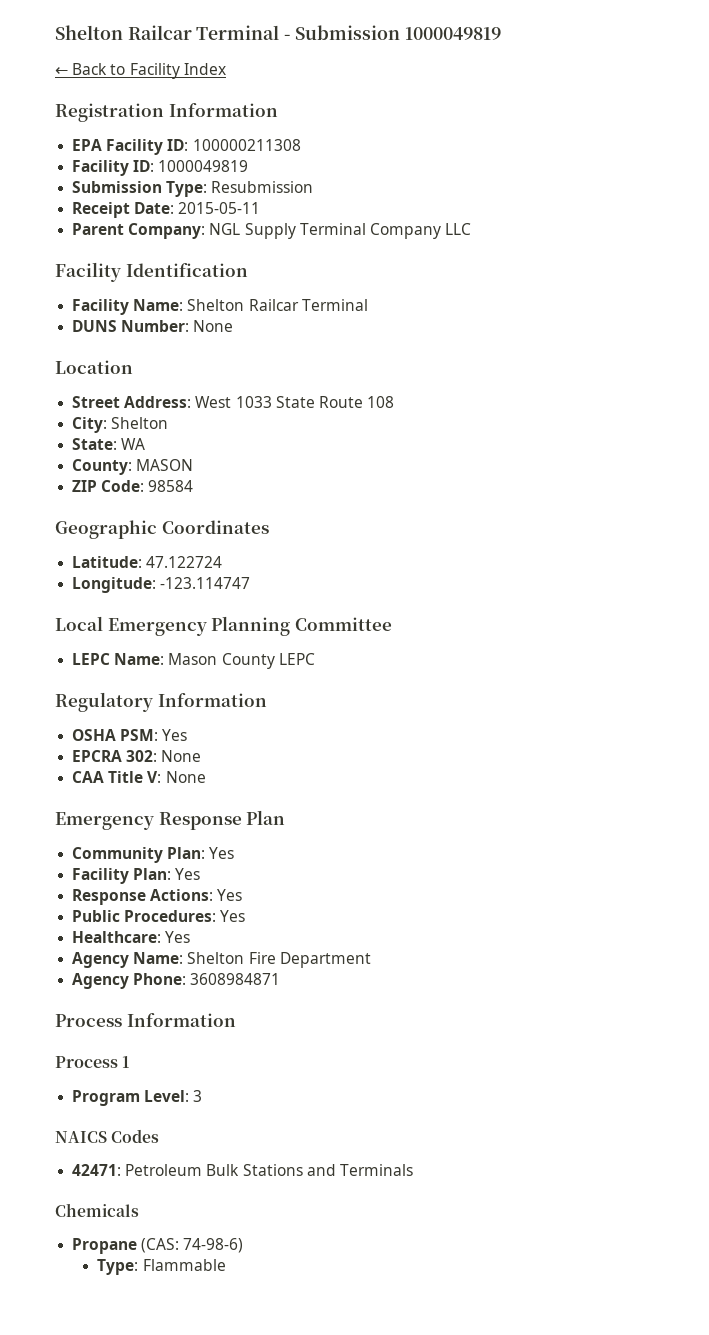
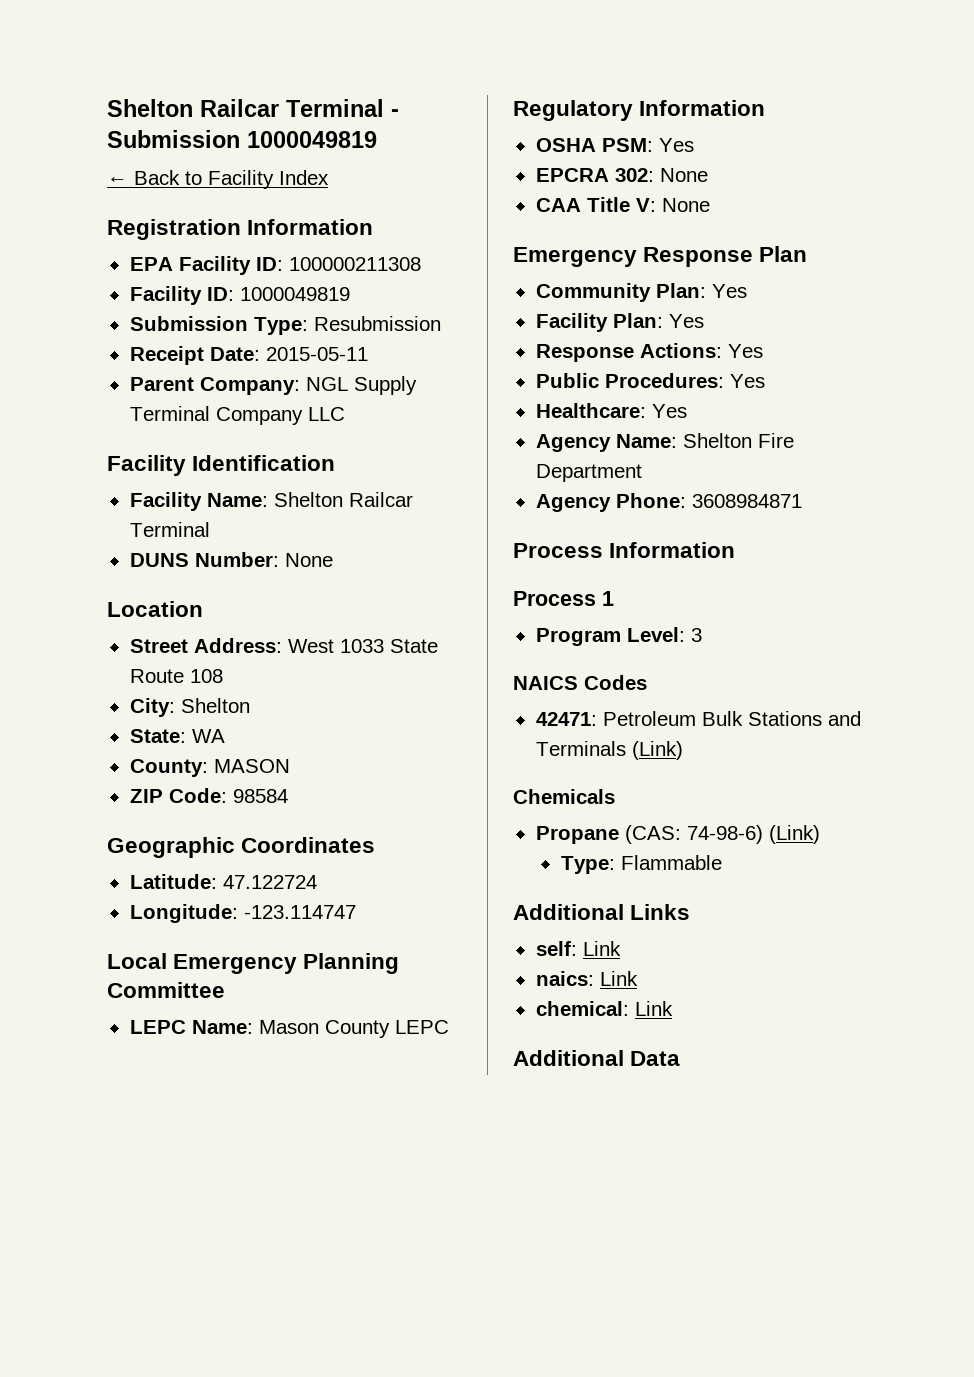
(413, 1170) none -> [631,741,683,760] (Link)
(244, 1245) none -> [768,825,820,844] (Link)
(226, 1265) none -> [513,904,691,920] [535,941,621,956] [535,971,638,986] [535,1001,673,1016] [513,1050,681,1066] // Additional Links // self: Link // naics: Link // chemical: Link // Additional Data

